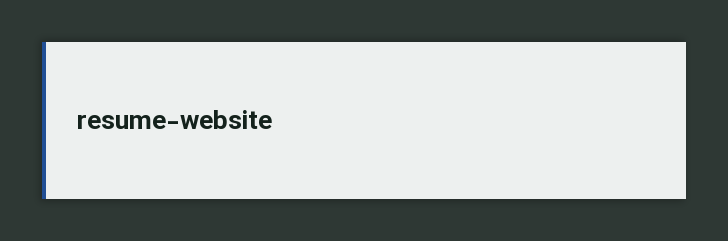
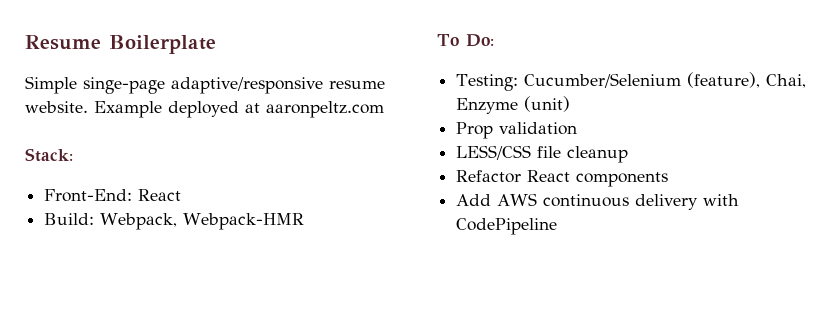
[77,110,272,129] resume-website -> [25,35,216,54] [25,76,385,94] [25,101,384,118] [25,148,73,162] [44,189,182,202] [44,213,305,230] [437,34,494,47] [456,72,807,91] [456,96,571,114] [456,122,578,139] [456,145,629,163] [456,170,669,187] [456,193,740,210] [456,218,558,235] Resume Boilerplate // Simple singe-page adaptive/responsive resume website. Example deployed at aaronpeltz.com // Stack: // Front-End: React // Build: Webpack, Webpack-HMR // To Do: // Testing: Cucumber/Selenium (feature), Chai, Enzyme (unit) // Prop validation // LESS/CSS file cleanup // Refactor React components // Add AWS continuous delivery with CodePipeline

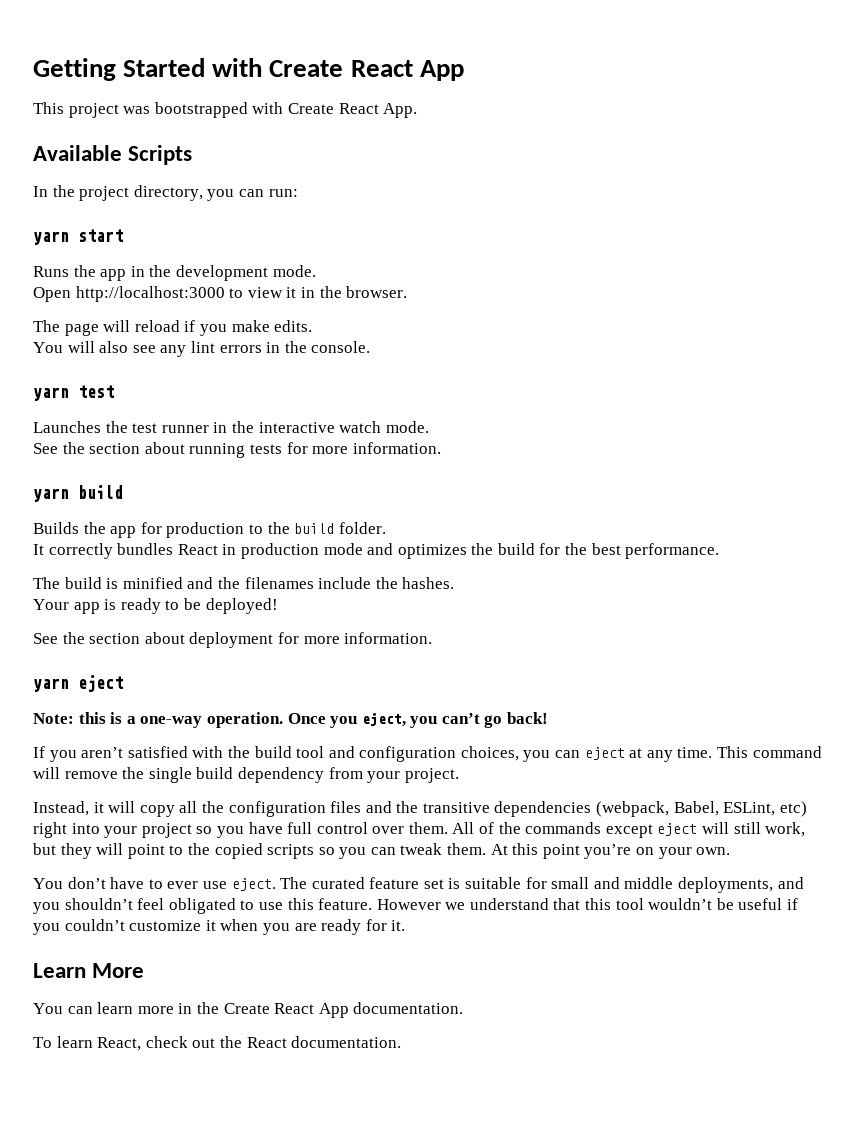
[25,35,216,54] [25,76,385,94] [25,101,384,118] [25,148,73,162] [44,189,182,202] [44,213,305,230] [437,34,494,47] [456,72,807,91] [456,96,571,114] [456,122,578,139] [456,145,629,163] [456,170,669,187] [456,193,740,210] [456,218,558,235] Resume Boilerplate // Simple singe-page adaptive/responsive resume website. Example deployed at aaronpeltz.com // Stack: // Front-End: React // Build: Webpack, Webpack-HMR // To Do: // Testing: Cucumber/Selenium (feature), Chai, Enzyme (unit) // Prop validation // LESS/CSS file cleanup // Refactor React components // Add AWS continuous delivery with CodePipeline -> [33,58,464,81] [33,102,418,118] [33,145,193,165] [33,185,298,201] [33,229,123,245] [33,265,316,281] [33,286,408,302] [33,320,313,336] [33,341,371,357] [33,385,114,401] [33,421,429,433] [33,442,441,458] [33,485,123,502] [33,522,386,538] [33,543,720,559] [33,577,455,589] [33,598,278,614] [33,632,433,648] [33,675,123,692] [33,712,549,728] [33,746,822,762] [33,767,459,783] [33,801,807,817] [33,822,806,838] [33,843,731,859] [33,877,804,893] [33,898,799,914] [33,919,406,935] [33,963,145,978] [33,1002,464,1018] [33,1036,402,1051] Getting Started with Create React App // This project was bootstrapped with Create React App. // Available Scripts // In the project directory, you can run: // yarn start // Runs the app in the development mode. // Open http://localhost:3000 to view it in the browser. // The page will reload if you make edits. // You will also see any lint errors in the console. // yarn test // Launches the test runner in the interactive watch mode. // See the section about running tests for more information. // yarn build // Builds the app for production to the build folder. // It correctly bundles React in production mode and optimizes the build for the best performance. // The build is minified and the filenames include the hashes. // Your app is ready to be deployed! // See the section about deployment for more information. // yarn eject // Note: this is a one-way operation. Once you eject, you can’t go back! // If you aren’t satisfied with the build tool and configuration choices, you can eject at any time. This command will remove the single build dependency from your project. // Instead, it will copy all the configuration files and the transitive dependencies (webpack, Babel, ESLint, etc) right into your project so you have full control over them. All of the commands except eject will still work, but they will point to the copied scripts so you can tweak them. At this point you’re on your own. // You don’t have to ever use eject. The curated feature set is suitable for small and middle deployments, and you shouldn’t feel obligated to use this feature. However we understand that this tool wouldn’t be useful if you couldn’t customize it when you are ready for it. // Learn More // You can learn more in the Create React App documentation. // To learn React, check out the React documentation.

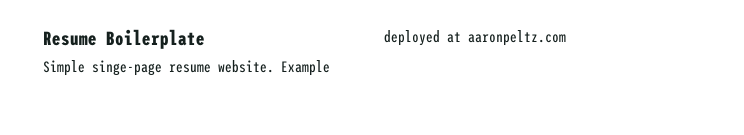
[33,58,464,81] [33,102,418,118] [33,145,193,165] [33,185,298,201] [33,229,123,245] [33,265,316,281] [33,286,408,302] [33,320,313,336] [33,341,371,357] [33,385,114,401] [33,421,429,433] [33,442,441,458] [33,485,123,502] [33,522,386,538] [33,543,720,559] [33,577,455,589] [33,598,278,614] [33,632,433,648] [33,675,123,692] [33,712,549,728] [33,746,822,762] [33,767,459,783] [33,801,807,817] [33,822,806,838] [33,843,731,859] [33,877,804,893] [33,898,799,914] [33,919,406,935] [33,963,145,978] [33,1002,464,1018] [33,1036,402,1051] Getting Started with Create React App // This project was bootstrapped with Create React App. // Available Scripts // In the project directory, you can run: // yarn start // Runs the app in the development mode. // Open http://localhost:3000 to view it in the browser. // The page will reload if you make edits. // You will also see any lint errors in the console. // yarn test // Launches the test runner in the interactive watch mode. // See the section about running tests for more information. // yarn build // Builds the app for production to the build folder. // It correctly bundles React in production mode and optimizes the build for the best performance. // The build is minified and the filenames include the hashes. // Your app is ready to be deployed! // See the section about deployment for more information. // yarn eject // Note: this is a one-way operation. Once you eject, you can’t go back! // If you aren’t satisfied with the build tool and configuration choices, you can eject at any time. This command will remove the single build dependency from your project. // Instead, it will copy all the configuration files and the transitive dependencies (webpack, Babel, ESLint, etc) right into your project so you have full control over them. All of the commands except eject will still work, but they will point to the copied scripts so you can tweak them. At this point you’re on your own. // You don’t have to ever use eject. The curated feature set is suitable for small and middle deployments, and you shouldn’t feel obligated to use this feature. However we understand that this tool wouldn’t be useful if you couldn’t customize it when you are ready for it. // Learn More // You can learn more in the Create React App documentation. // To learn React, check out the React documentation. -> [43,29,205,49] [43,60,330,76] [384,30,566,46] Resume Boilerplate // Simple singe-page resume website. Example deployed at aaronpeltz.com

